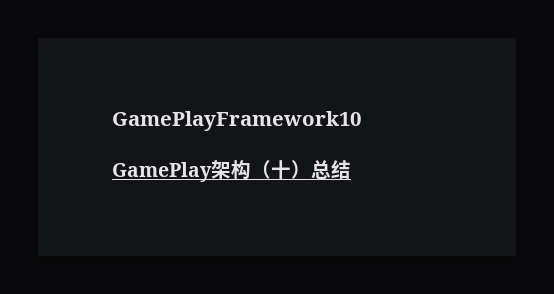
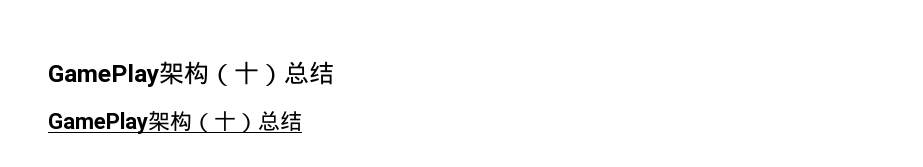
[112,111,361,131] GamePlayFramework10 -> [48,61,334,87] GamePlay架构（十）总结

